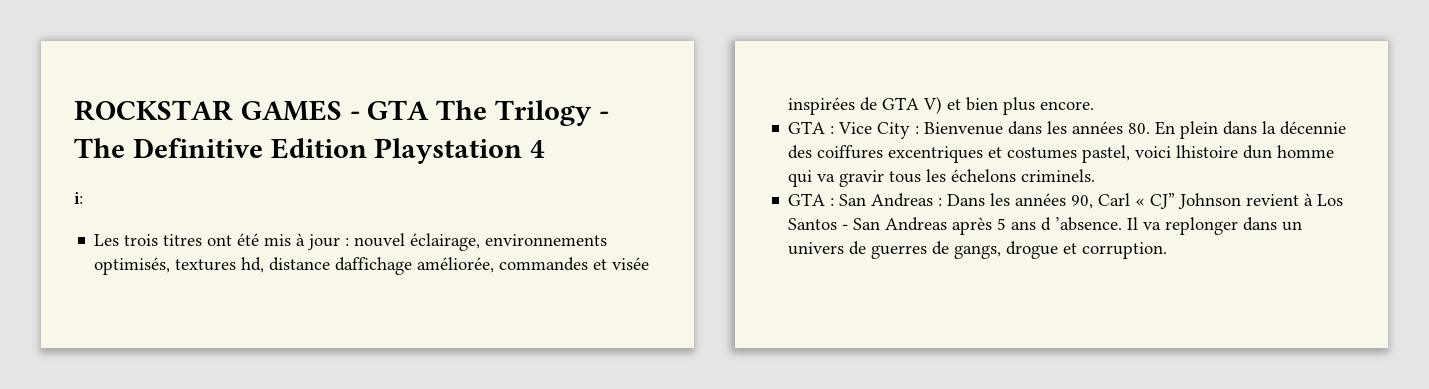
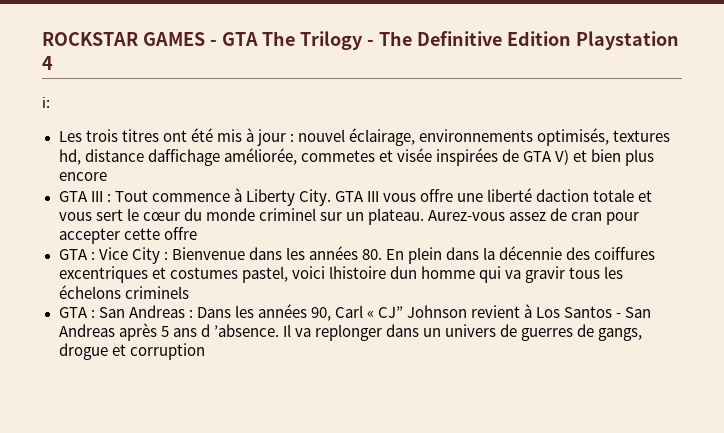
[499,257,589,271] commandes -> [300,150,375,162] commetes
[1040,101,1095,110] encore. -> [58,172,107,181] [58,188,653,206] [58,208,640,225] [58,227,197,244] encore // GTA III : Tout commence à Liberty City. GTA III vous offre une liberté daction totale et vous sert le cœur du monde criminel sur un plateau. Aurez-vous assez de cran pour accepter cette offre
[1021,169,1096,182] criminels. -> [124,286,189,299] criminels
[1082,242,1168,259] corruption. -> [129,343,205,360] corruption

